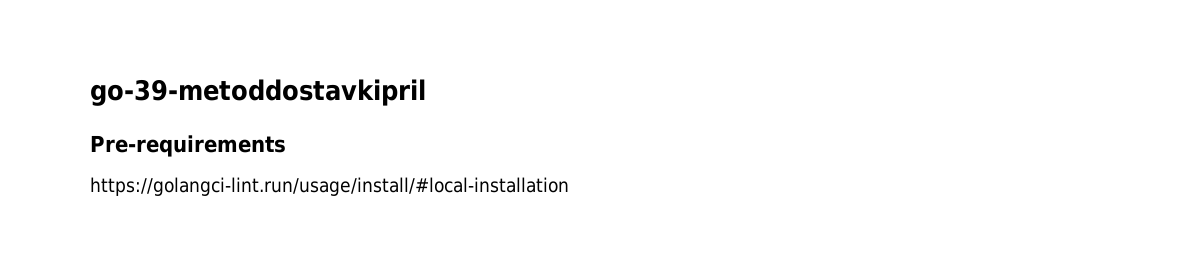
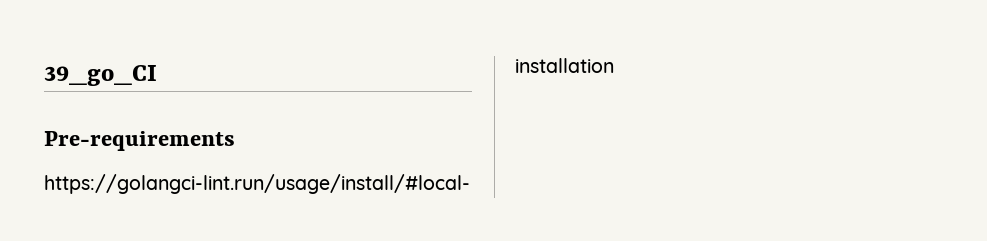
[90,79,426,106] go-39-metoddostavkipril -> [44,65,157,86] 39_go_CI

